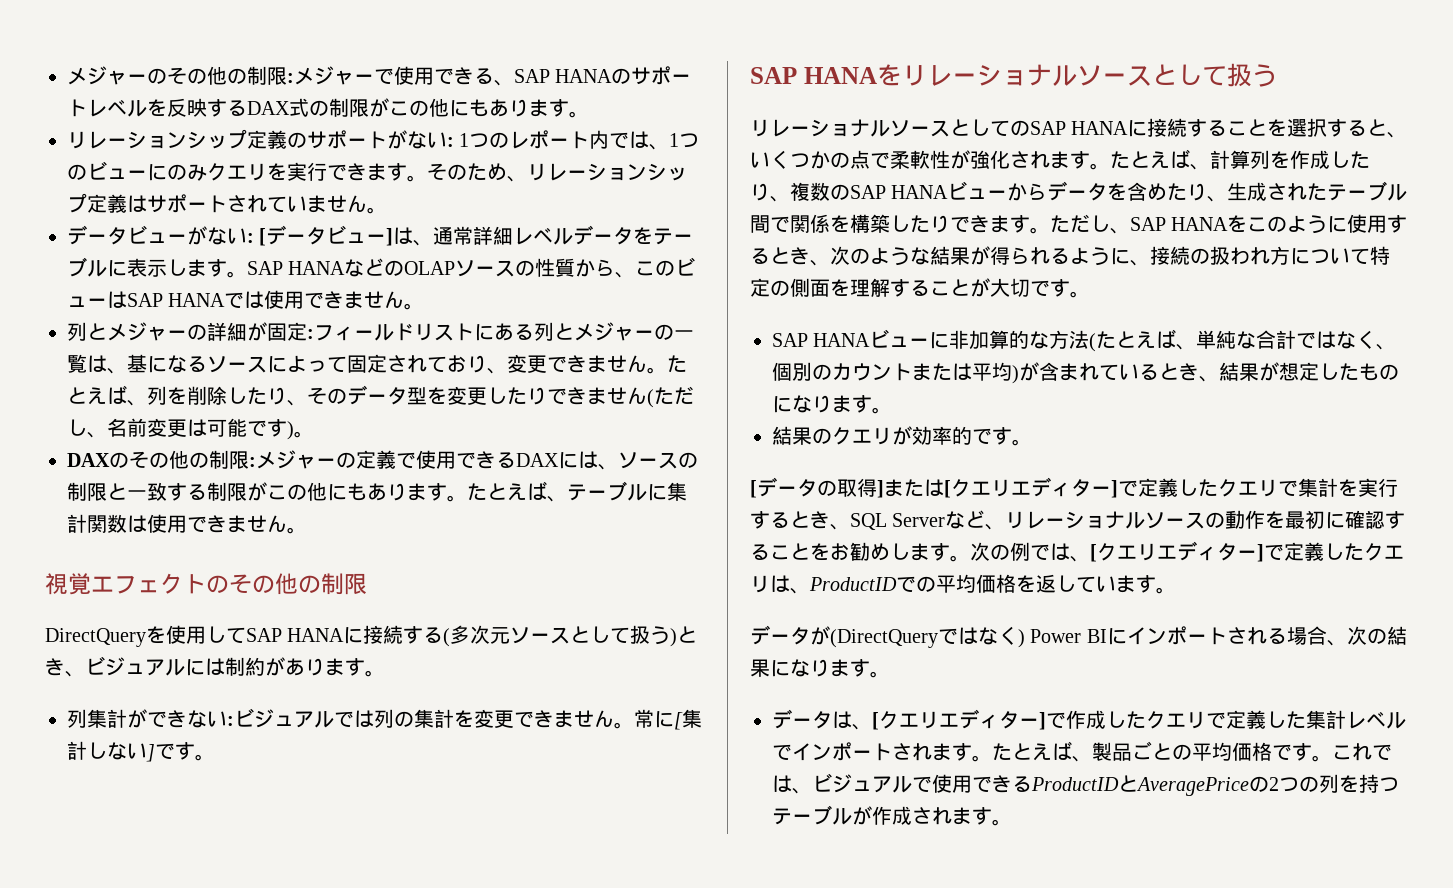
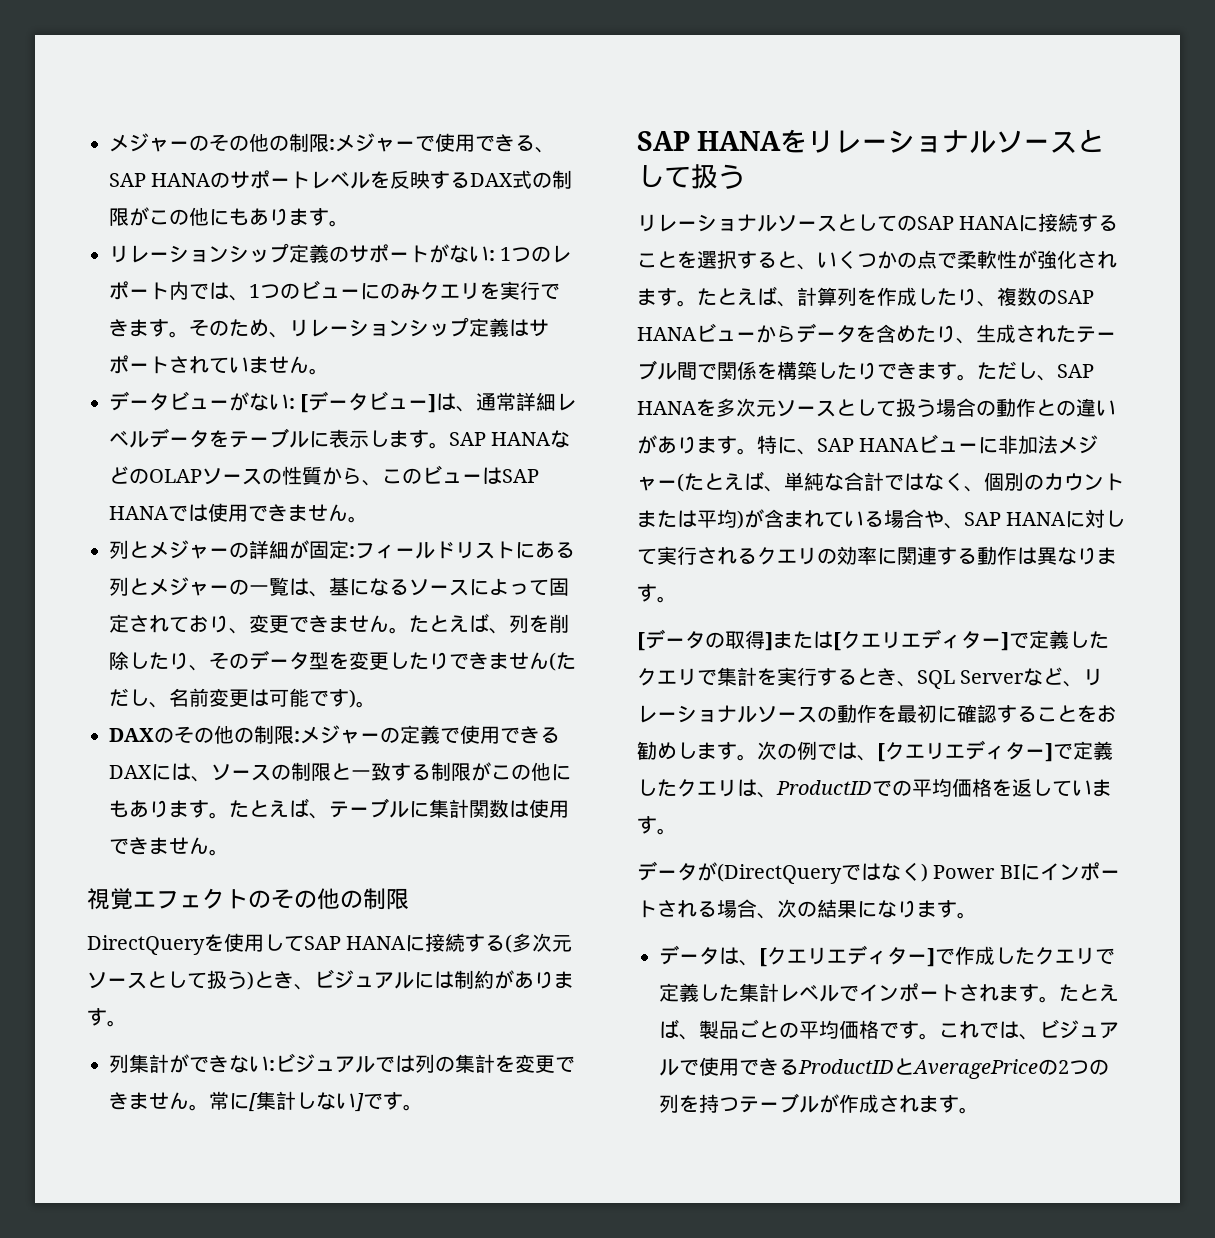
[1247,214,1408,234] [750,246,1390,266] [750,278,1090,298] このように使用するとき、次のような結果が得られるように、接続の扱われ方について特定の側面を理解することが大切です。 // -> [716,398,1116,418] [637,435,817,455] 多次元ソースとして扱う場合の動作との違いがあります。特に、
[989,330,1090,349] 算的な方法 -> [1038,435,1099,454] [637,476,677,491] 法メジャー
[1159,362,1399,382] [772,395,892,414] [772,426,992,445] とき、結果が想定したものになります。 // 結果のクエリが効率的で -> [884,509,1126,529] [637,546,1117,565] 場合や、SAP HANAに対して実行されるクエリの効率に関連する動作は異なりま

